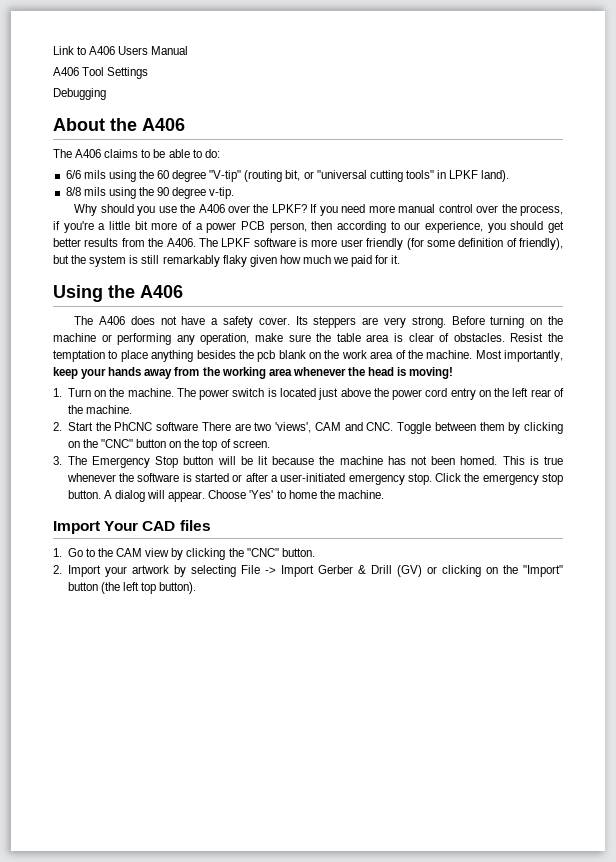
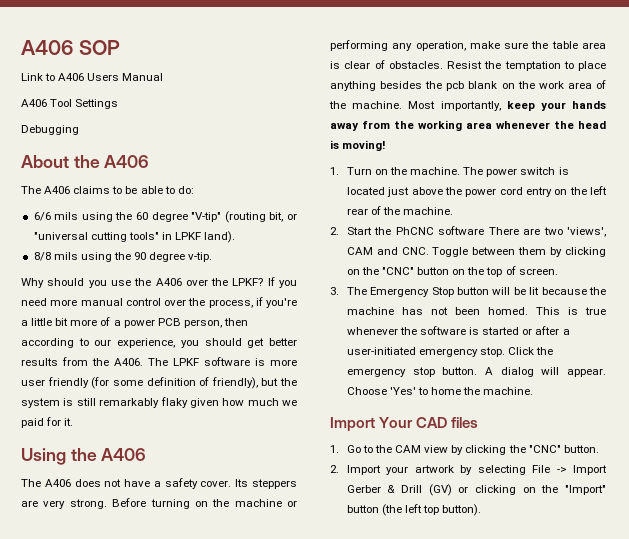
(53, 50) none -> [21,40,120,55] A406 SOP //

